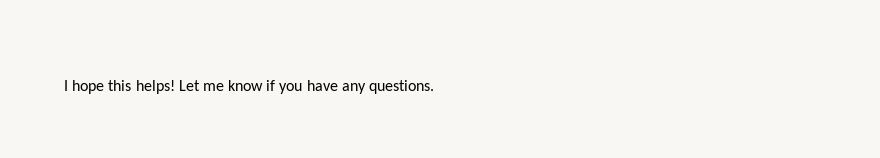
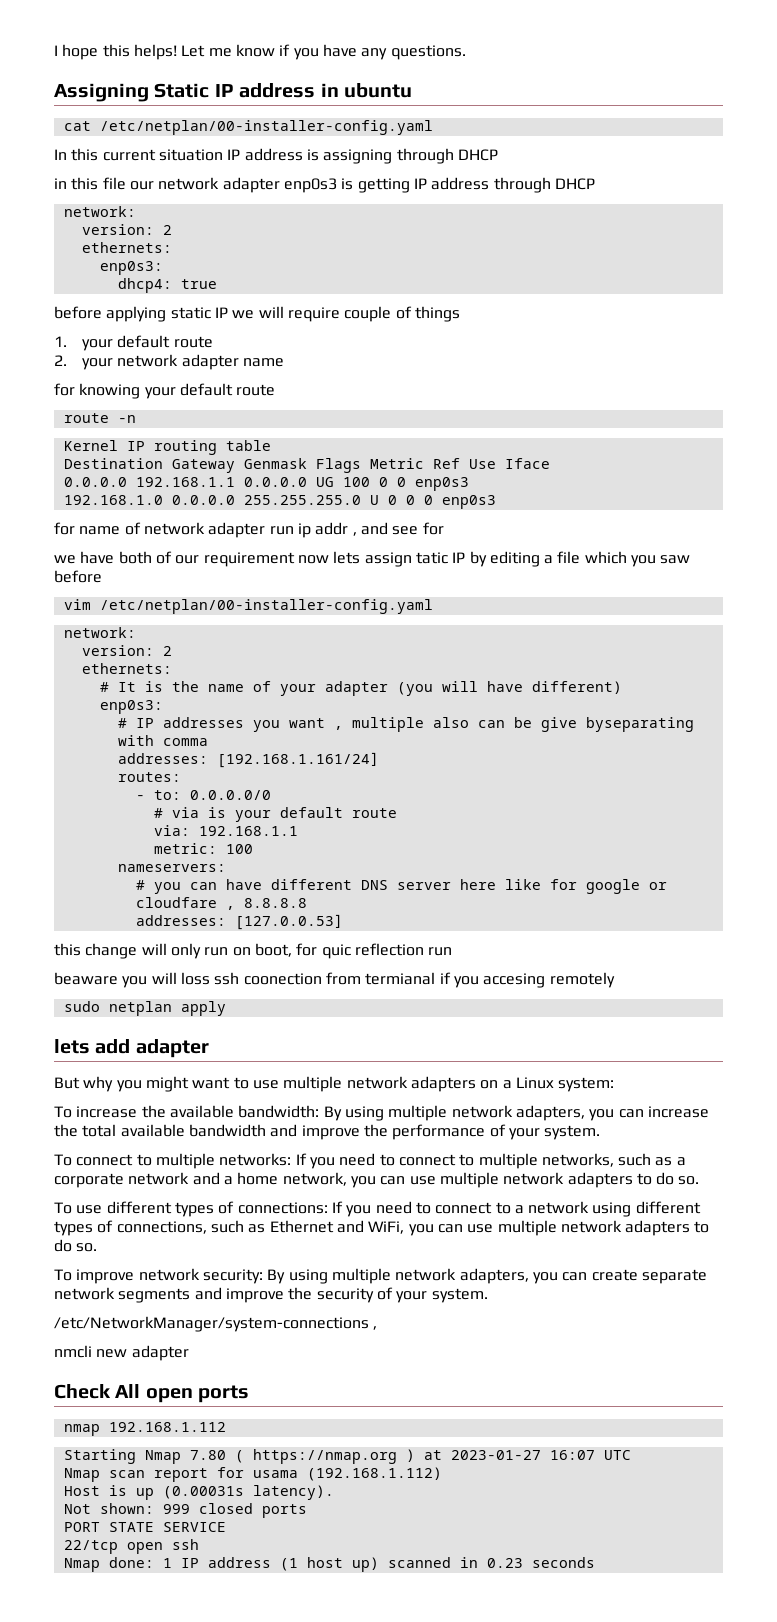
(435, 87) none -> [54,83,412,102] [63,120,433,135] [54,148,498,164] [54,177,595,193] [63,206,136,217] [81,224,172,235] [81,242,172,253] [99,261,163,275] [117,278,217,293] [54,306,460,322] [54,335,213,351] [54,354,284,370] [54,383,276,399] [63,413,136,423] [63,440,271,455] [63,458,550,473] [63,477,469,491] [63,495,496,509] [54,522,444,538] [54,551,691,567] [54,570,102,583] [63,599,433,614] [63,627,136,638] [81,645,172,656] [81,663,172,674] [99,681,622,696] [99,700,163,714] [117,717,694,732] [117,735,208,746] [117,752,379,768] [117,772,181,782] [135,790,271,800] [153,807,397,822] [153,825,298,836] [153,843,253,854] [117,864,226,872] [135,879,667,894] [135,897,307,910] [135,914,343,930] [54,943,453,959] [54,972,615,988] [63,1001,226,1016] [54,1039,209,1058] [54,1076,615,1092] [54,1105,709,1121] [54,1124,601,1140] [54,1153,686,1169] [54,1172,700,1188] [54,1201,701,1217] [54,1220,710,1236] [54,1239,98,1252] [54,1268,707,1284] [54,1287,488,1303] [54,1316,378,1332] [54,1345,189,1361] [54,1384,250,1403] [63,1422,226,1436] [63,1449,631,1464] [63,1467,442,1482] [63,1485,334,1500] [63,1503,307,1518] [63,1522,226,1532] [63,1539,199,1554] [63,1557,595,1572] // Assigning Static IP address in ubuntu // cat /etc/netplan/00-installer-config.yaml // In this current situation IP address is assigning through DHCP // in this file our network adapter enp0s3 is getting IP address through DHCP // network: // version: 2 // ethernets: // enp0s3: // dhcp4: true // before applying static IP we will require couple of things // 1. your default route // 2. your network adapter name // for knowing your default route // route -n // Kernel IP routing table // Destination Gateway Genmask Flags Metric Ref Use Iface // 0.0.0.0 192.168.1.1 0.0.0.0 UG 100 0 0 enp0s3 // 192.168.1.0 0.0.0.0 255.255.255.0 U 0 0 0 enp0s3 // for name of network adapter run ip addr , and see for // we have both of our requirement now lets assign tatic IP by editing a file which you saw before // vim /etc/netplan/00-installer-config.yaml // network: // version: 2 // ethernets: // # It is the name of your adapter (you will have different) // enp0s3: // # IP addresses you want , multiple also can be give byseparating with comma // addresses: [192.168.1.161/24] // routes: // - to: 0.0.0.0/0 // # via is your default route // via: 192.168.1.1 // metric: 100 // nameservers: // # you can have different DNS server here like for google or cloudfare , 8.8.8.8 // addresses: [127.0.0.53] // this change will only run on boot, for quic reflection run // beaware you will loss ssh coonection from termianal if you accesing remotely // sudo netplan apply // lets add adapter // But why you might want to use multiple network adapters on a Linux system: // To increase the available bandwidth: By using multiple network adapters, you can increase the total available bandwidth and improve the performance of your system. // To connect to multiple networks: If you need to connect to multiple networks, such as a corporate network and a home network, you can use multiple network adapters to do so. // To use different types of connections: If you need to connect to a network using different types of connections, such as Ethernet and WiFi, you can use multiple network adapters to do so. // To improve network security: By using multiple network adapters, you can create separate network segments and improve the security of your system. // /etc/NetworkManager/system-connections , // nmcli new adapter // Check All open ports // nmap 192.168.1.112 // Starting Nmap 7.80 ( https://nmap.org ) at 2023-01-27 16:07 UTC // Nmap scan report for usama (192.168.1.112) // Host is up (0.00031s latency). // Not shown: 999 closed ports // PORT STATE SERVICE // 22/tcp open ssh // Nmap done: 1 IP address (1 host up) scanned in 0.23 seconds

